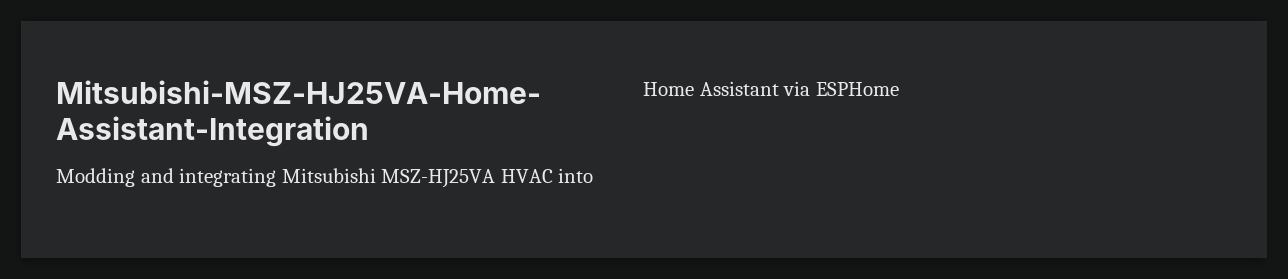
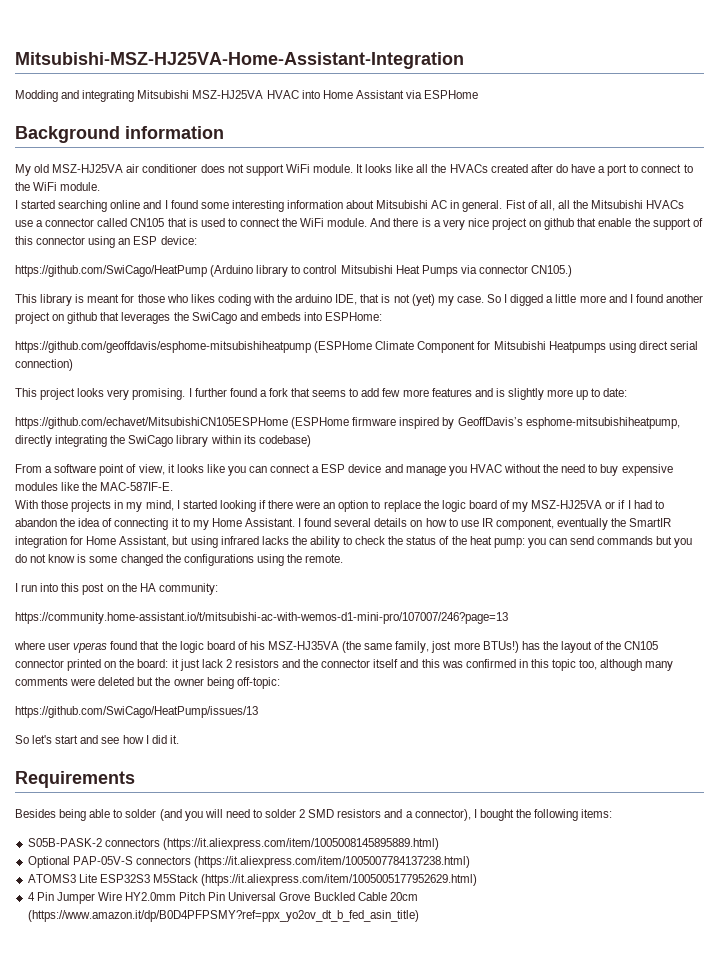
(899, 89) none -> [15,126,224,143] [15,164,693,176] [15,182,101,191] [15,200,685,212] [15,218,703,230] [15,236,197,248] [15,265,573,277] [15,294,703,306] [15,312,383,324] [15,341,698,353] [15,359,73,371] [15,388,628,400] [15,417,680,429] [15,435,311,447] [15,464,673,476] [15,482,174,491] [15,500,664,512] [15,518,672,530] [15,536,693,548] [15,554,344,566] [15,583,218,595] [15,612,508,624] [14,641,659,653] [15,659,674,671] [15,677,280,689] [15,706,258,718] [15,735,179,744] [15,771,135,788] [15,809,613,821] [27,838,439,850] [27,856,470,868] [27,874,478,886] [27,892,418,904] [27,910,419,922] // Background information // My old MSZ-HJ25VA air conditioner does not support WiFi module. It looks like all the HVACs created after do have a port to connect to the WiFi module. // I started searching online and I found some interesting information about Mitsubishi AC in general. Fist of all, all the Mitsubishi HVACs use a connector called CN105 that is used to connect the WiFi module. And there is a very nice project on github that enable the support of this connector using an ESP device: // https://github.com/SwiCago/HeatPump (Arduino library to control Mitsubishi Heat Pumps via connector CN105.) // This library is meant for those who likes coding with the arduino IDE, that is not (yet) my case. So I digged a little more and I found another project on github that leverages the SwiCago and embeds into ESPHome: // https://github.com/geoffdavis/esphome-mitsubishiheatpump (ESPHome Climate Component for Mitsubishi Heatpumps using direct serial connection) // This project looks very promising. I further found a fork that seems to add few more features and is slightly more up to date: // https://github.com/echavet/MitsubishiCN105ESPHome (ESPHome firmware inspired by GeoffDavis’s esphome-mitsubishiheatpump, directly integrating the SwiCago library within its codebase) // From a software point of view, it looks like you can connect a ESP device and manage you HVAC without the need to buy expensive modules like the MAC-587IF-E. // With those projects in my mind, I started looking if there were an option to replace the logic board of my MSZ-HJ25VA or if I had to abandon the idea of connecting it to my Home Assistant. I found several details on how to use IR component, eventually the SmartIR integration for Home Assistant, but using infrared lacks the ability to check the status of the heat pump: you can send commands but you do not know is some changed the configurations using the remote. // I run into this post on the HA community: // https://community.home-assistant.io/t/mitsubishi-ac-with-wemos-d1-mini-pro/107007/246?page=13 // where user vperas found that the logic board of his MSZ-HJ35VA (the same family, jost more BTUs!) has the layout of the CN105 connector printed on the board: it just lack 2 resistors and the connector itself and this was confirmed in this topic too, although many comments were deleted but the owner being off-topic: // https://github.com/SwiCago/HeatPump/issues/13 // So let's start and see how I did it. // Requirements // Besides being able to solder (and you will need to solder 2 SMD resistors and a connector), I bought the following items: // S05B-PASK-2 connectors (https://it.aliexpress.com/item/1005008145895889.html) // Optional PAP-05V-S connectors (https://it.aliexpress.com/item/1005007784137238.html) // ATOMS3 Lite ESP32S3 M5Stack (https://it.aliexpress.com/item/1005005177952629.html) // 4 Pin Jumper Wire HY2.0mm Pitch Pin Universal Grove Buckled Cable 20cm (https://www.amazon.it/dp/B0D4PFPSMY?ref=ppx_yo2ov_dt_b_fed_asin_title)

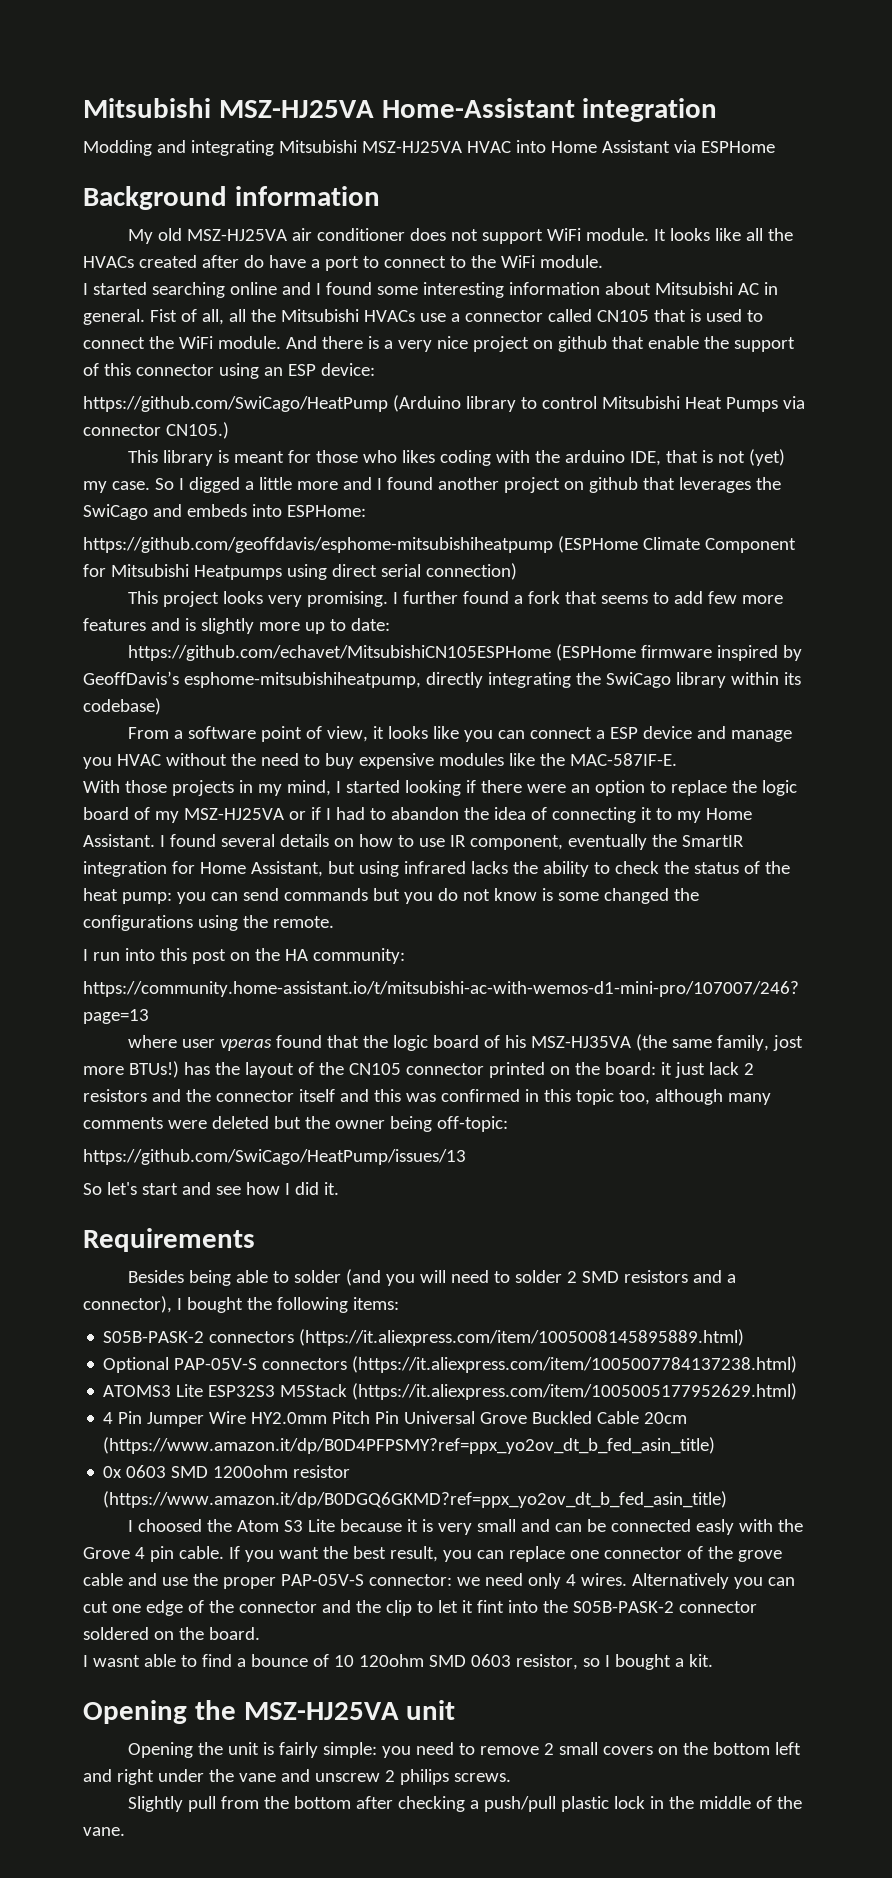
[15,52,464,69] Mitsubishi-MSZ-HJ25VA-Home-Assistant-Integration -> [83,98,718,122] Mitsubishi MSZ-HJ25VA Home-Assistant integration
(419, 916) none -> [103,1465,351,1478] [103,1491,728,1508] [128,1519,804,1535] [83,1546,782,1562] [83,1573,795,1589] [83,1600,757,1616] [83,1627,260,1640] [83,1654,713,1670] [83,1700,456,1724] [128,1742,802,1758] [83,1769,511,1785] [128,1796,803,1812] [83,1827,125,1836] // 0x 0603 SMD 1200ohm resistor (https://www.amazon.it/dp/B0DGQ6GKMD?ref=ppx_yo2ov_dt_b_fed_asin_title) // I choosed the Atom S3 Lite because it is very small and can be connected easly with the Grove 4 pin cable. If you want the best result, you can replace one connector of the grove cable and use the proper PAP-05V-S connector: we need only 4 wires. Alternatively you can cut one edge of the connector and the clip to let it fint into the S05B-PASK-2 connector soldered on the board. // I wasnt able to find a bounce of 10 120ohm SMD 0603 resistor, so I bought a kit. // Opening the MSZ-HJ25VA unit // Opening the unit is fairly simple: you need to remove 2 small covers on the bottom left and right under the vane and unscrew 2 philips screws. // Slightly pull from the bottom after checking a push/pull plastic lock in the middle of the vane.

